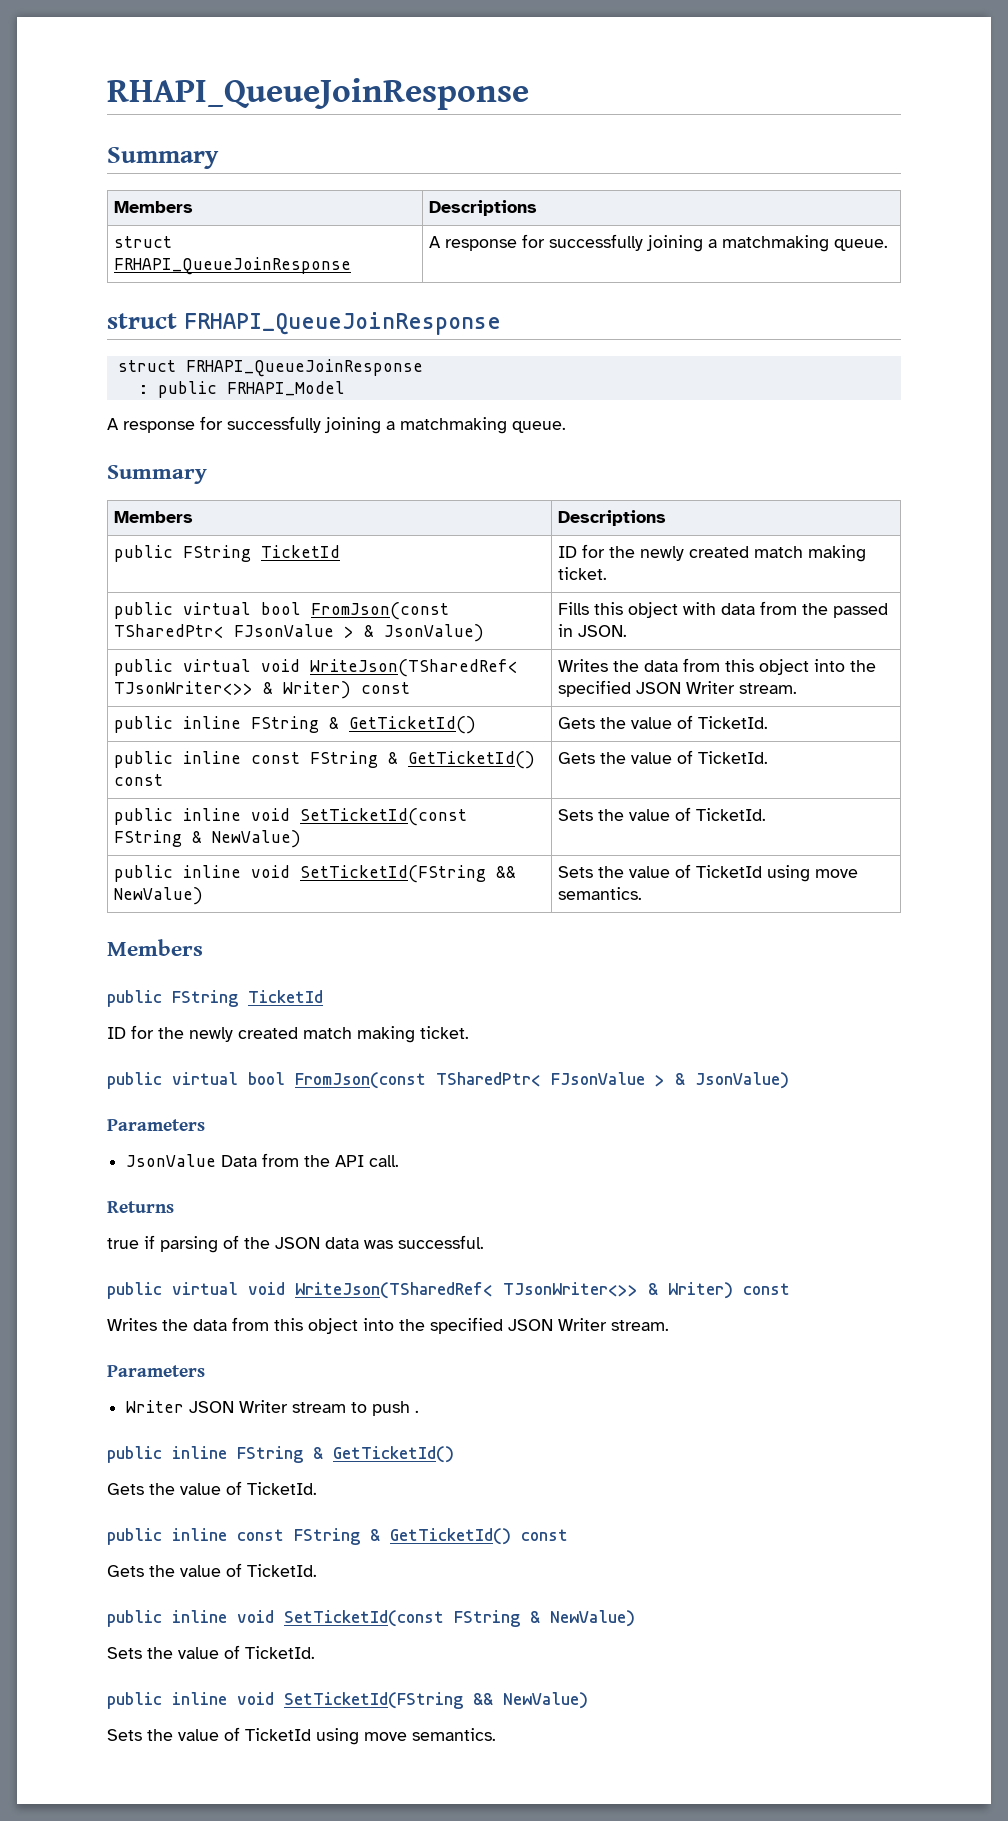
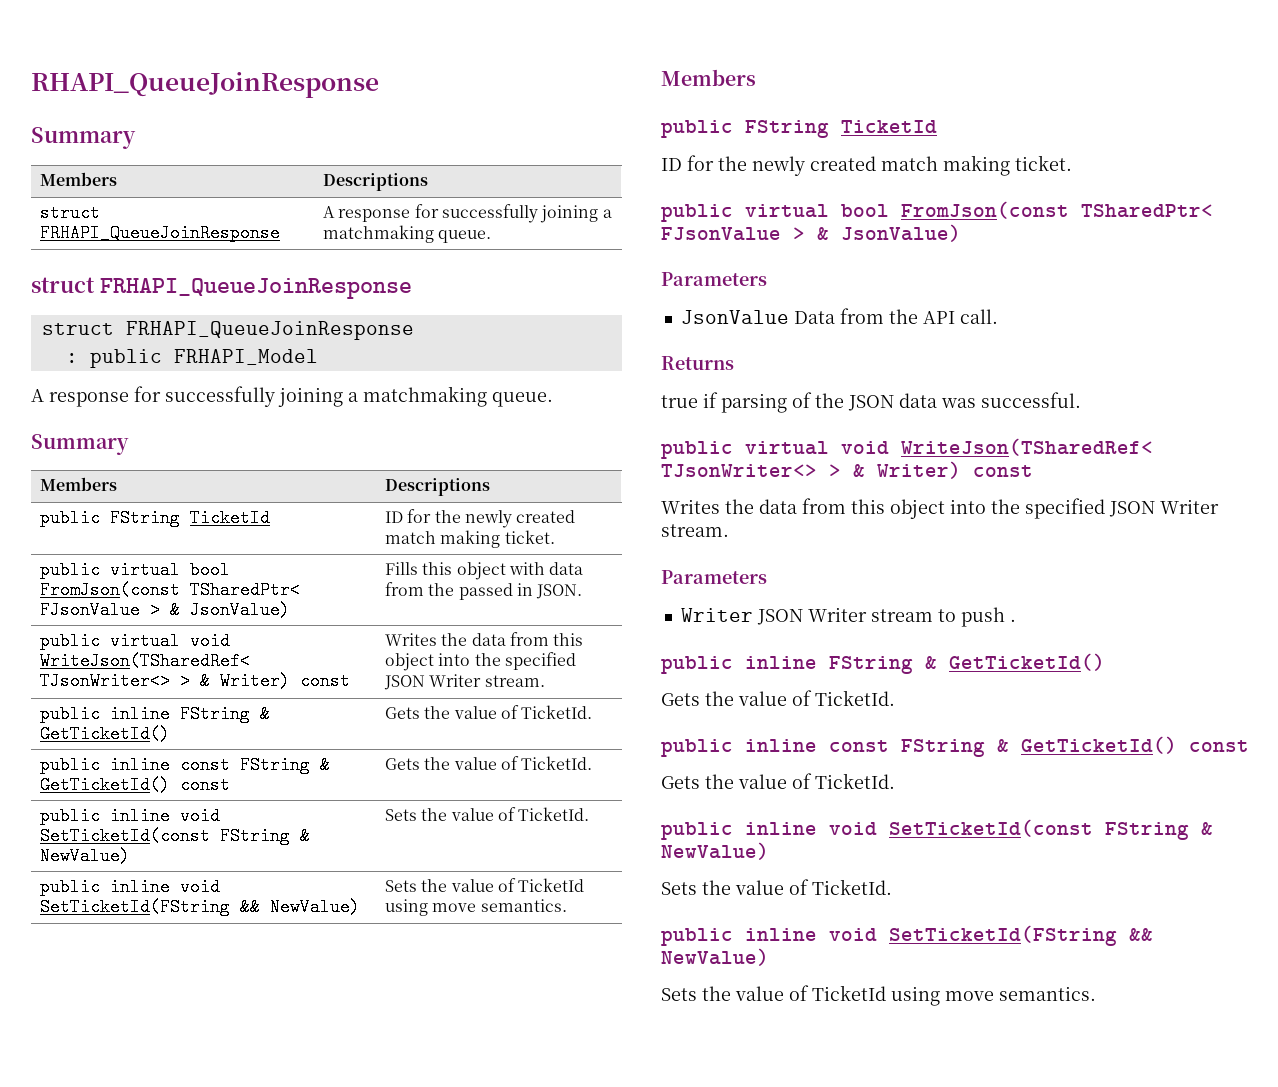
[114,681,254,695] TJsonWriter<>> -> [40,672,191,690] TJsonWriter<> >
[503,1282,638,1297] TJsonWriter<>> -> [661,464,841,477] TJsonWriter<> >

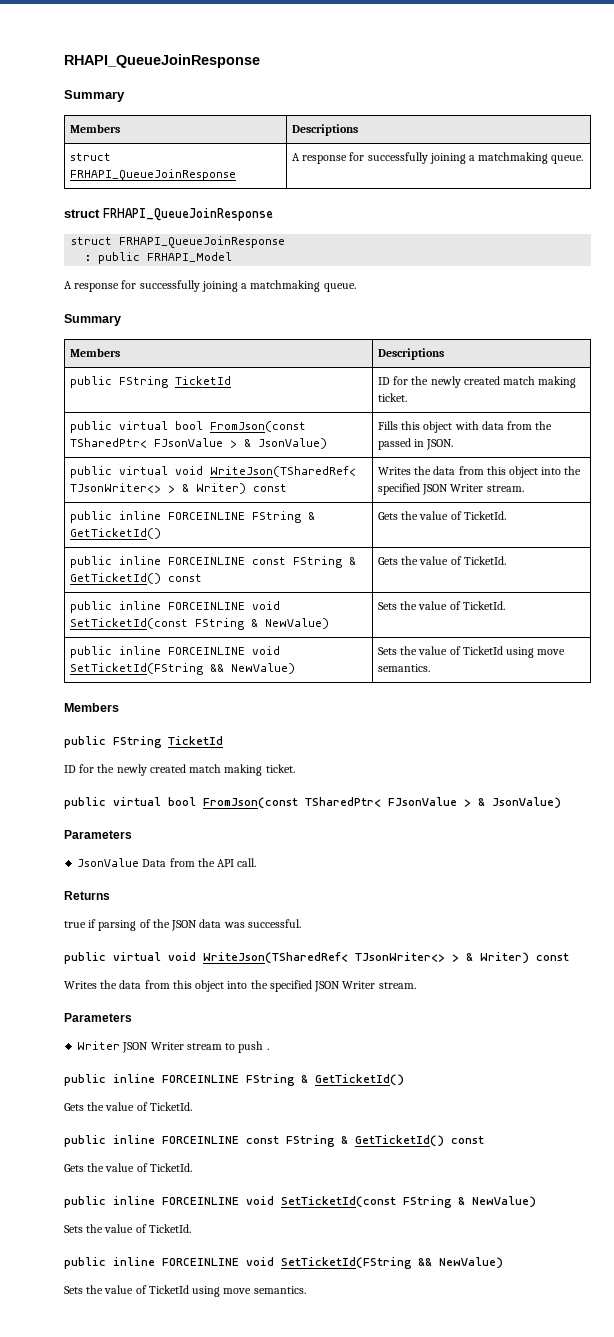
(171, 714) none -> [167,512,245,520] FORCEINLINE
(171, 765) none -> [167,557,245,565] FORCEINLINE
(171, 816) none -> [167,602,245,610] FORCEINLINE
(171, 887) none -> [167,647,245,655] FORCEINLINE
(817, 662) none -> [162,1075,239,1083] FORCEINLINE
(817, 745) none -> [162,1136,239,1144] FORCEINLINE
(817, 828) none -> [162,1197,239,1205] FORCEINLINE
(817, 934) none -> [162,1258,239,1266] FORCEINLINE

